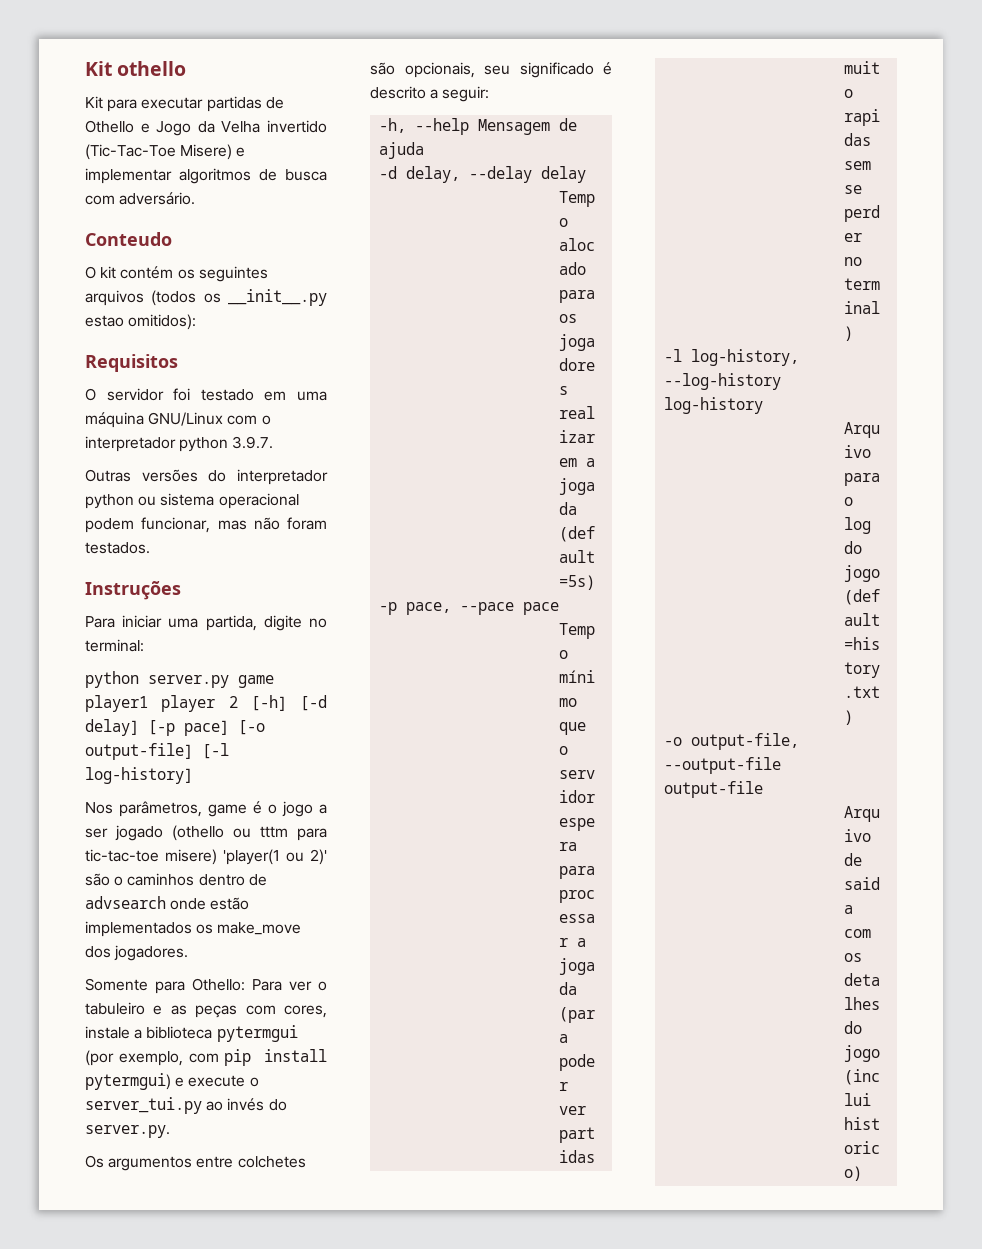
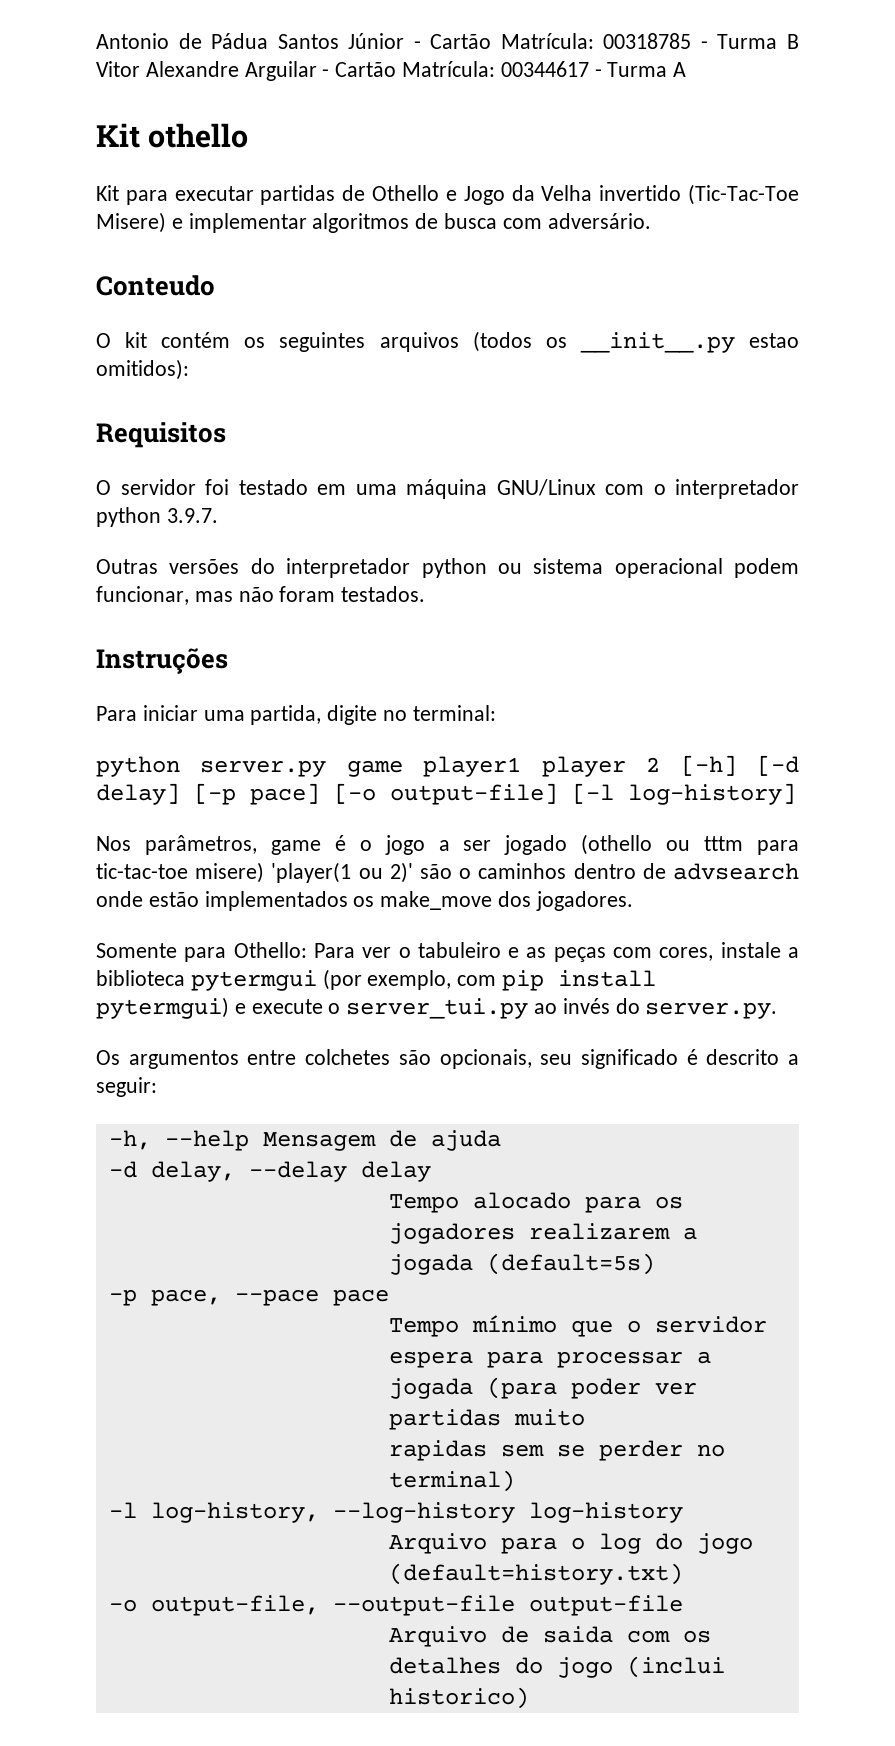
(85, 68) none -> [96,33,799,49] [96,61,687,81] Antonio de Pádua Santos Júnior - Cartão Matrícula: 00318785 - Turma B Vitor Alexandre Arguilar - Cartão Matrícula: 00344617 - Turma A //

